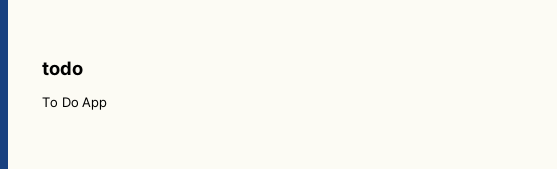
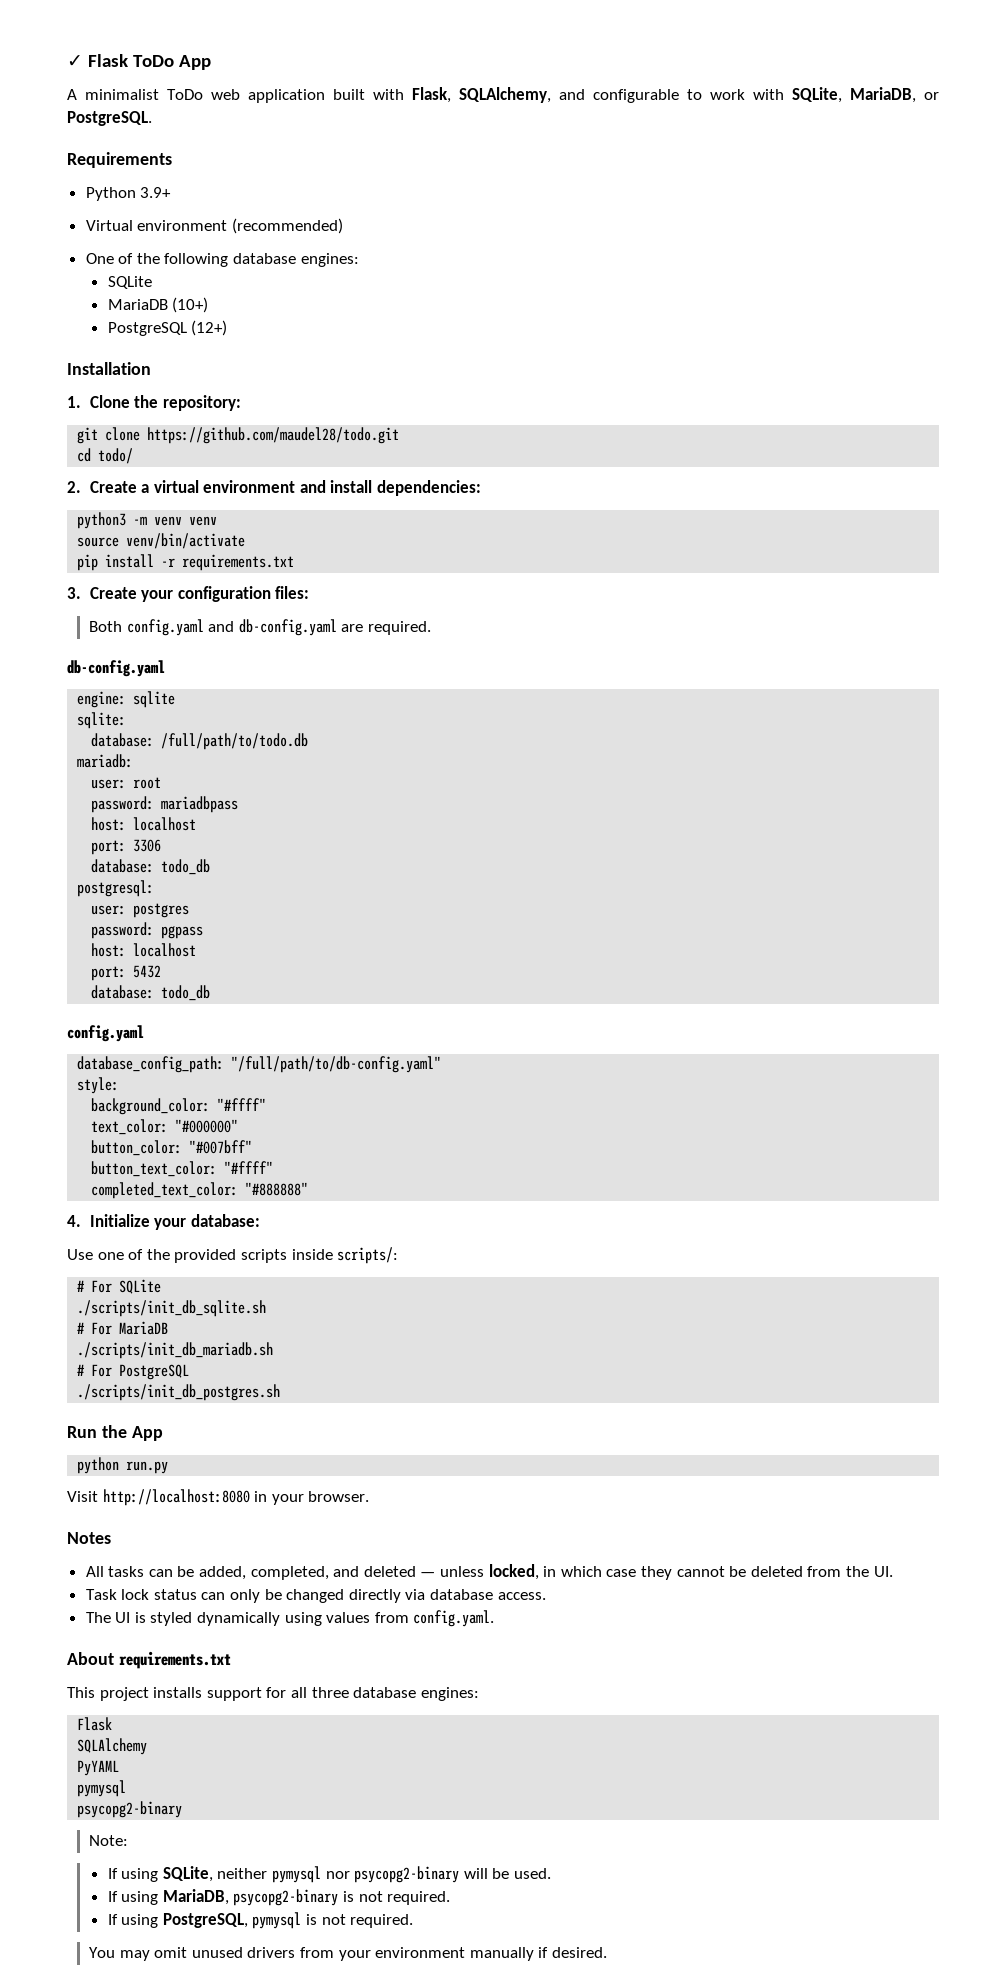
[42,61,83,76] [42,97,108,110] todo // To Do App -> [67,54,211,70] [67,87,939,103] [67,111,152,126] [67,152,172,168] [85,187,172,201] [85,218,343,234] [85,253,359,267] [107,276,152,289] [107,297,209,313] [107,320,228,336] [67,362,151,375] [67,395,241,411] [77,427,400,444] [77,448,134,464] [67,480,482,496] [77,512,218,529] [77,533,246,549] [77,554,295,571] [67,586,310,602] [88,619,431,636] [67,660,165,677] [77,691,176,708] [77,712,127,729] [91,733,309,750] [77,754,134,768] [91,777,162,789] [91,796,239,813] [91,817,197,831] [91,839,162,855] [91,859,211,875] [77,880,155,897] [91,903,190,918] [91,922,204,939] [91,943,197,957] [91,965,162,981] [91,985,211,1001] [67,1025,144,1042] [77,1056,442,1073] [77,1077,120,1094] [91,1098,267,1115] [91,1119,239,1135] [91,1140,253,1156] [91,1161,274,1177] [91,1182,309,1199] [67,1214,260,1230] [67,1247,399,1264] [77,1279,162,1294] [77,1300,267,1317] [77,1321,169,1335] [77,1342,274,1359] [77,1364,190,1380] [77,1384,281,1401] [67,1425,163,1441] [77,1457,169,1474] [67,1489,370,1506] [67,1532,111,1544] [85,1564,893,1580] [85,1589,546,1603] [85,1610,495,1627] [67,1651,231,1669] [67,1687,479,1701] [77,1717,113,1731] [77,1738,148,1755] [77,1760,120,1776] [77,1780,127,1797] [77,1801,183,1818] [88,1835,128,1846] [107,1866,551,1883] [107,1889,451,1906] [107,1912,414,1929] [88,1947,607,1961] ✓ Flask ToDo App // A minimalist ToDo web application built with Flask, SQLAlchemy, and configurable to work with SQLite, MariaDB, or PostgreSQL. // Requirements // Python 3.9+ // Virtual environment (recommended) // One of the following database engines: // SQLite // MariaDB (10+) // PostgreSQL (12+) // Installation // 1. Clone the repository: // git clone https://github.com/maudel28/todo.git // cd todo/ // 2. Create a virtual environment and install dependencies: // python3 -m venv venv // source venv/bin/activate // pip install -r requirements.txt // 3. Create your configuration files: // Both config.yaml and db-config.yaml are required. // db-config.yaml // engine: sqlite // sqlite: // database: /full/path/to/todo.db // mariadb: // user: root // password: mariadbpass // host: localhost // port: 3306 // database: todo_db // postgresql: // user: postgres // password: pgpass // host: localhost // port: 5432 // database: todo_db // config.yaml // database_config_path: "/full/path/to/db-config.yaml" // style: // background_color: "#ffff" // text_color: "#000000" // button_color: "#007bff" // button_text_color: "#ffff" // completed_text_color: "#888888" // 4. Initialize your database: // Use one of the provided scripts inside scripts/: // # For SQLite // ./scripts/init_db_sqlite.sh // # For MariaDB // ./scripts/init_db_mariadb.sh // # For PostgreSQL // ./scripts/init_db_postgres.sh // Run the App // python run.py // Visit http://localhost:8080 in your browser. // Notes // All tasks can be added, completed, and deleted — unless locked, in which case they cannot be deleted from the UI. // Task lock status can only be changed directly via database access. // The UI is styled dynamically using values from config.yaml. // About requirements.txt // This project installs support for all three database engines: // Flask // SQLAlchemy // PyYAML // pymysql // psycopg2-binary // Note: // If using SQLite, neither pymysql nor psycopg2-binary will be used. // If using MariaDB, psycopg2-binary is not required. // If using PostgreSQL, pymysql is not required. // You may omit unused drivers from your environment manually if desired.

